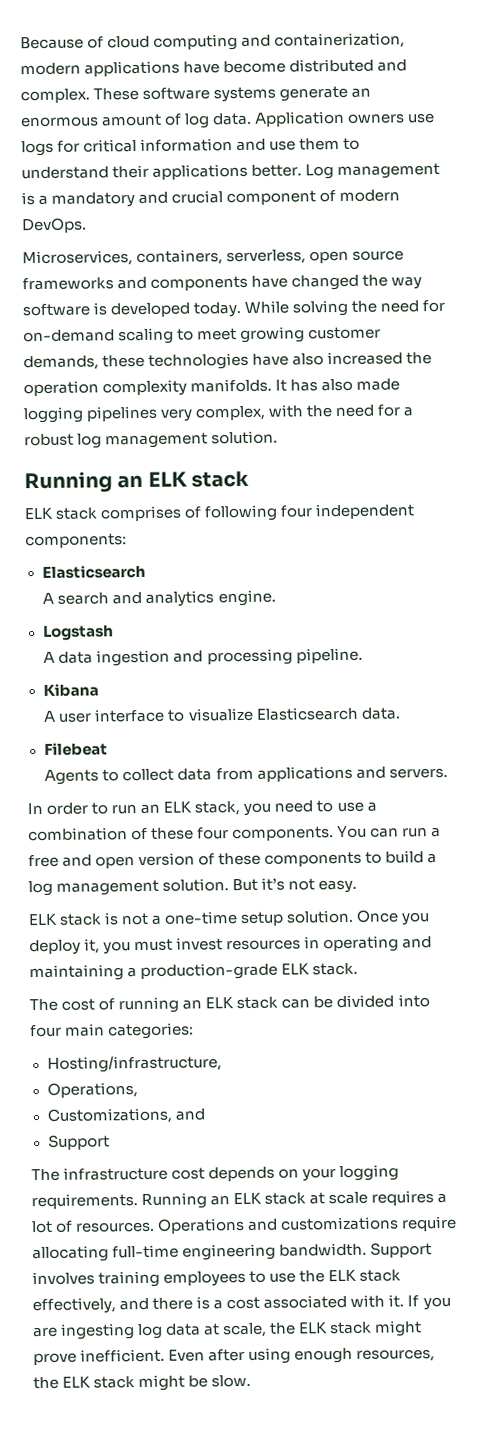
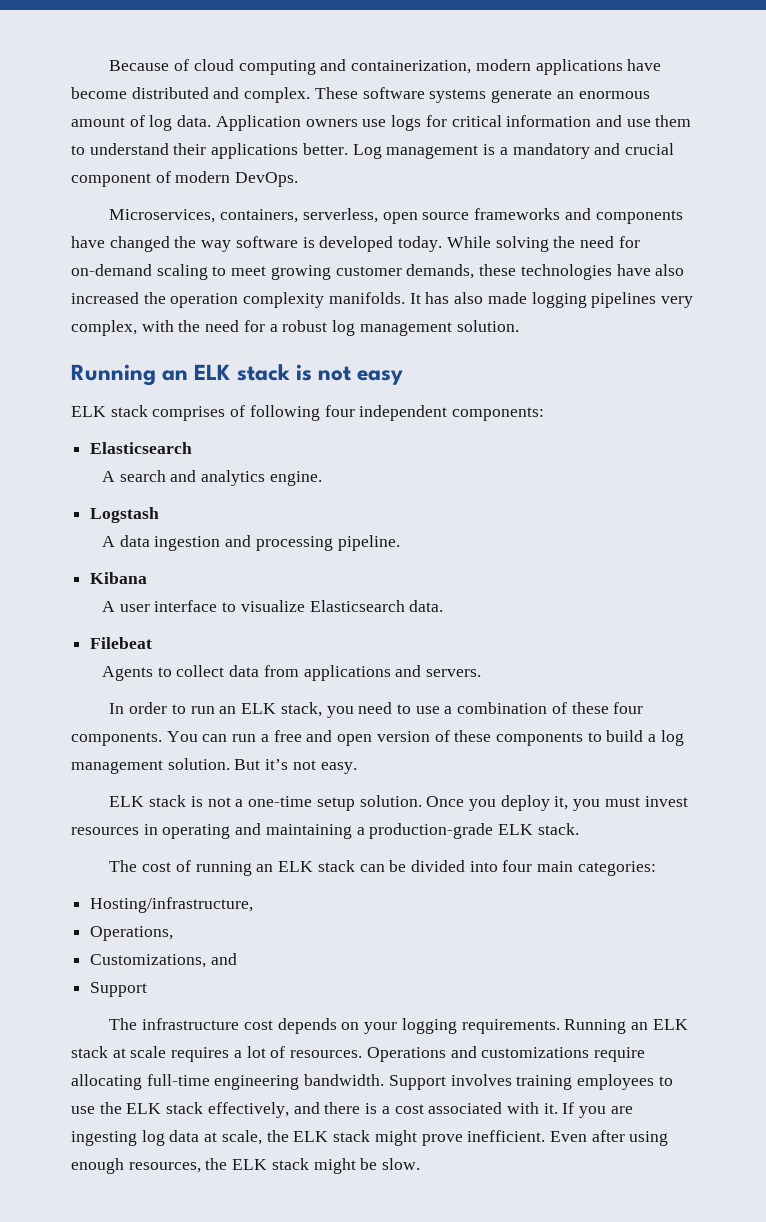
(250, 479) none -> [295,364,404,385] is not easy

